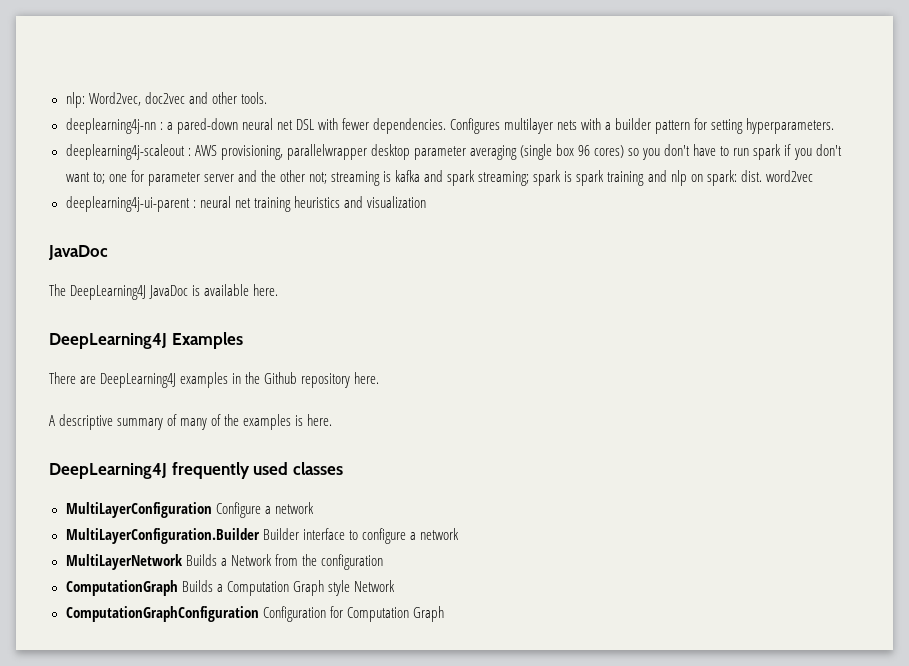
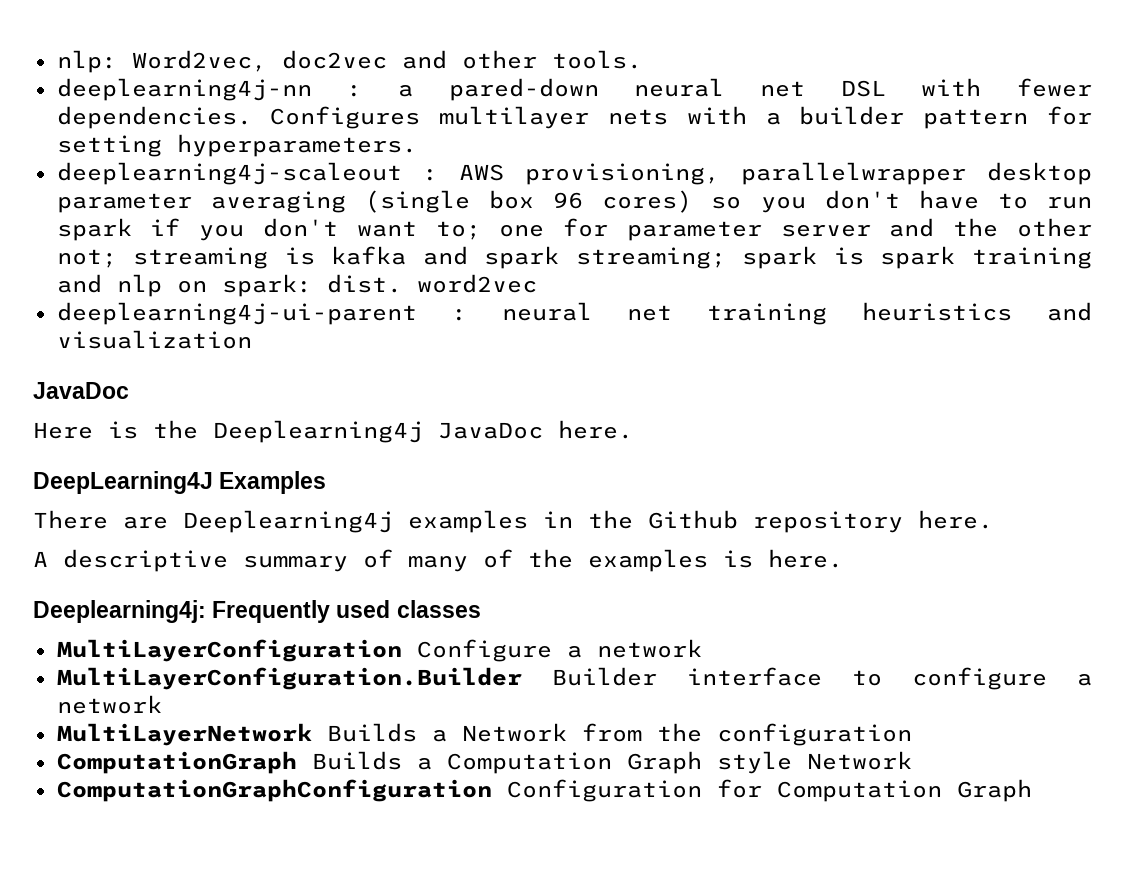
[49,284,250,300] The DeepLearning4J JavaDoc is available -> [33,420,543,443] Here is the Deeplearning4j JavaDoc
[100,373,177,388] DeepLearning4J -> [183,510,393,533] Deeplearning4j
[49,462,250,479] DeepLearning4J frequently -> [33,600,331,623] Deeplearning4j: Frequently

